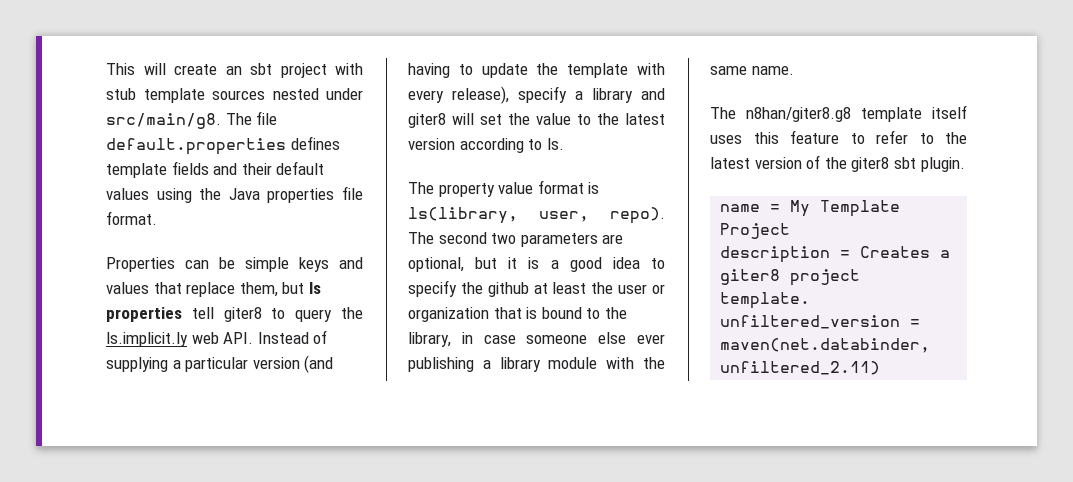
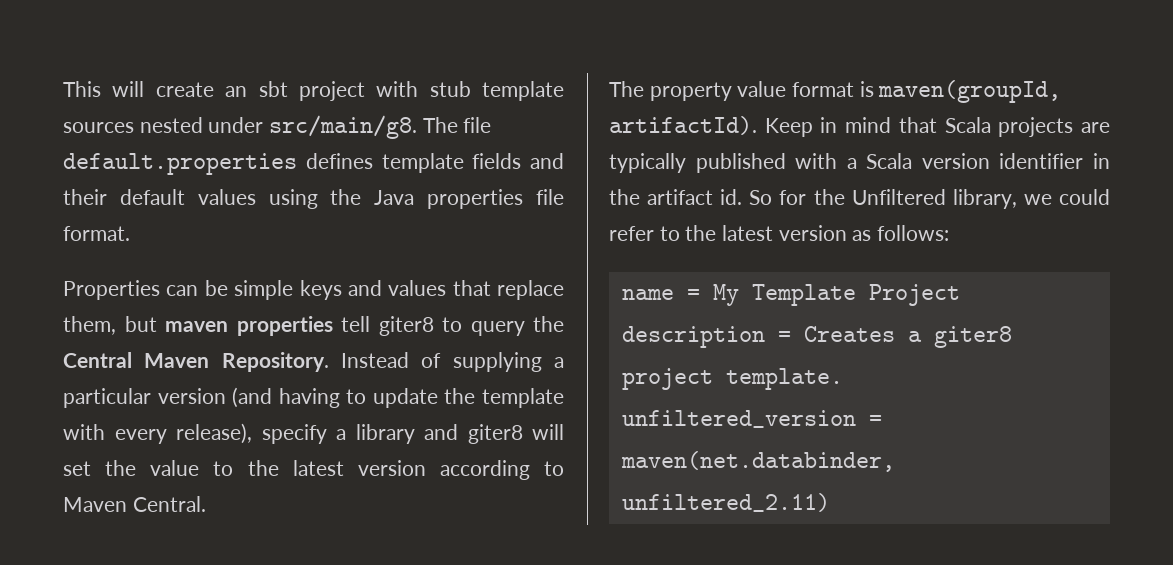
[308,282,321,294] ls -> [165,321,228,332] maven
[106,332,254,347] ls.implicit.ly web API. -> [63,352,329,372] Central Maven Repository.
[546,138,564,150] ls. -> [63,496,206,512] Maven Central.
[408,207,665,224] [408,232,624,247] [408,257,665,272] [408,280,665,297] [408,307,627,322] [408,332,665,347] [408,357,665,372] [710,66,794,75] [710,105,967,122] [710,130,865,144] ls(library, user, repo). The second two parameters are optional, but it is a good idea to specify the github at least the user or organization that is bound to the library, in case someone else ever publishing a library module with the same name. // The n8han/giter8.g8 template itself uses this feature to -> [878,80,1062,103] [609,116,1110,137] [609,153,1110,173] [609,189,1110,209] maven(groupId, artifactId). Keep in mind that Scala projects are typically published with a Scala version identifier in the artifact id. So for the Unfiltered library, we could
[806,155,965,172] of the giter8 sbt plugin. -> [852,225,950,241] as follows:

